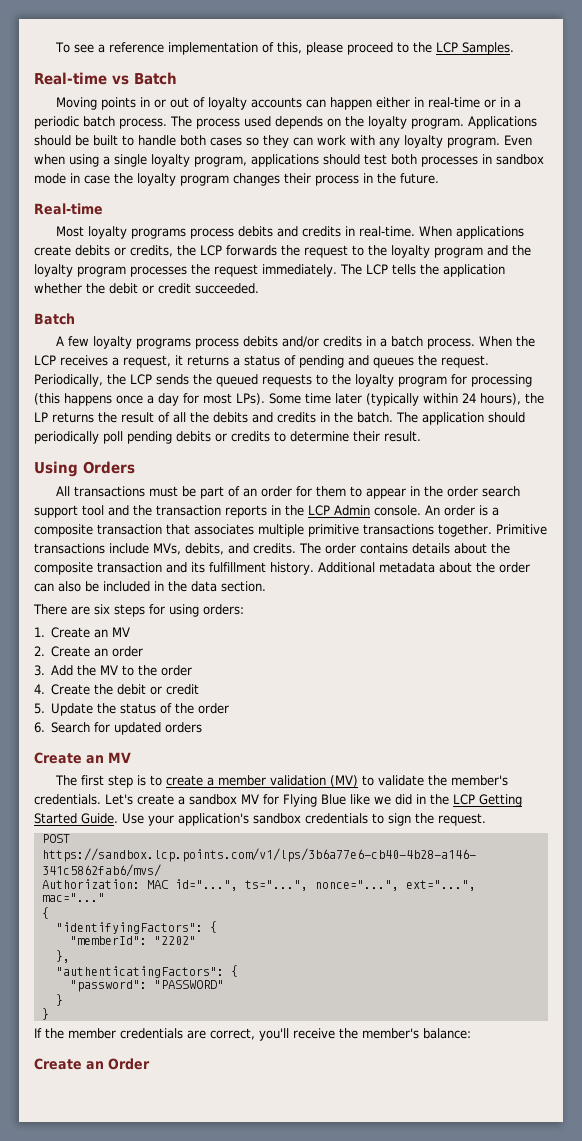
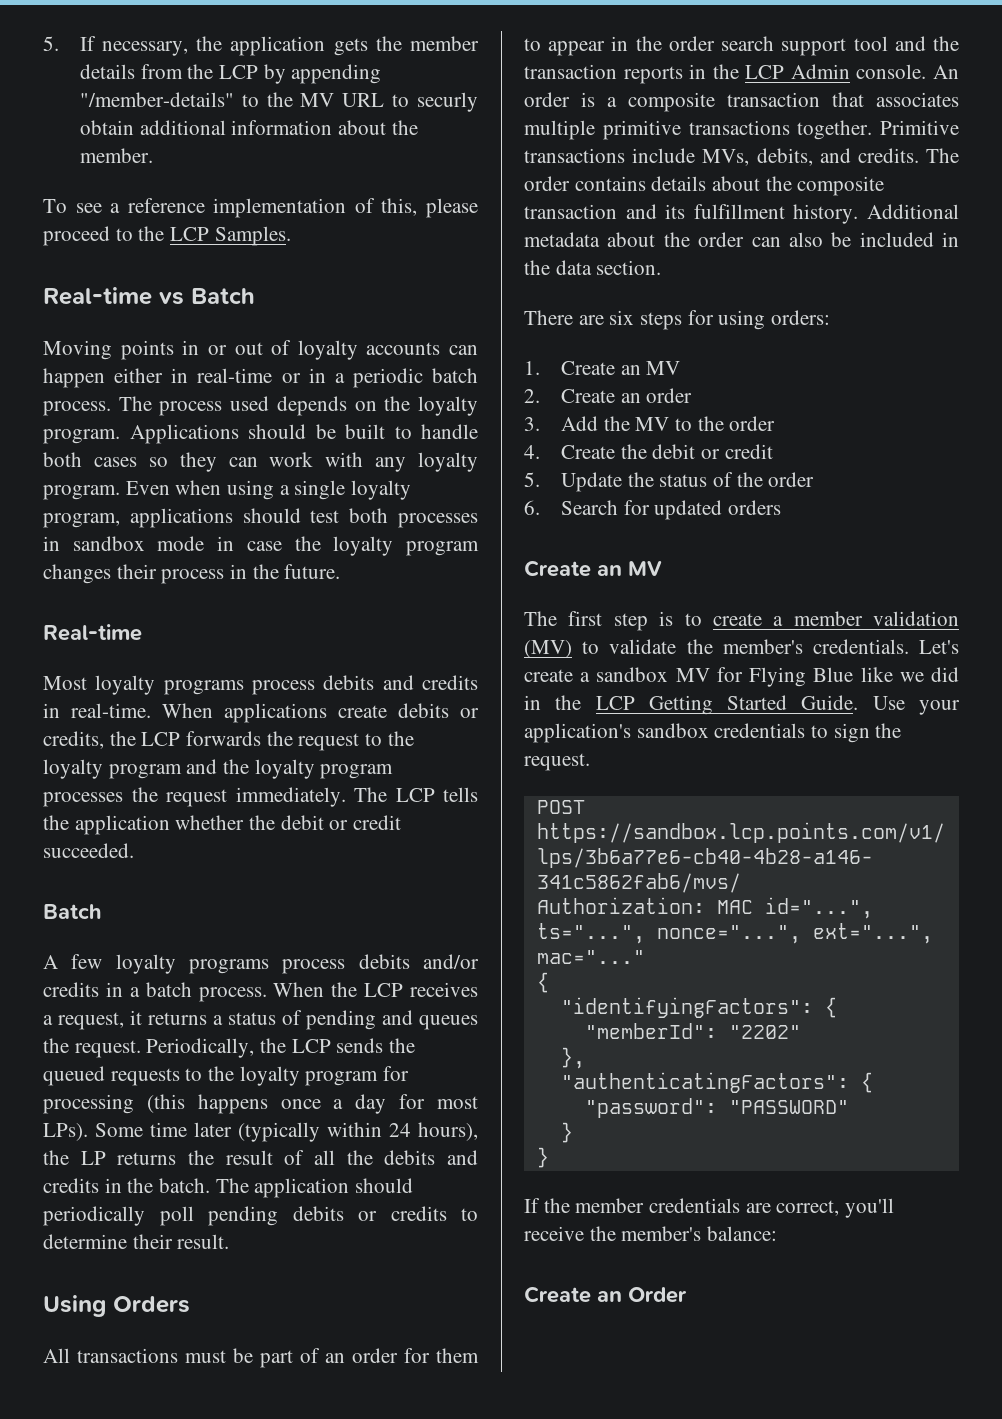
(54, 47) none -> [43,36,480,56] [79,64,382,84] [79,92,478,112] [79,120,418,135] [79,148,153,163] 5. If necessary, the application gets the member details from the LCP by appending "/member-details" to the MV URL to securly obtain additional information about the member. //

